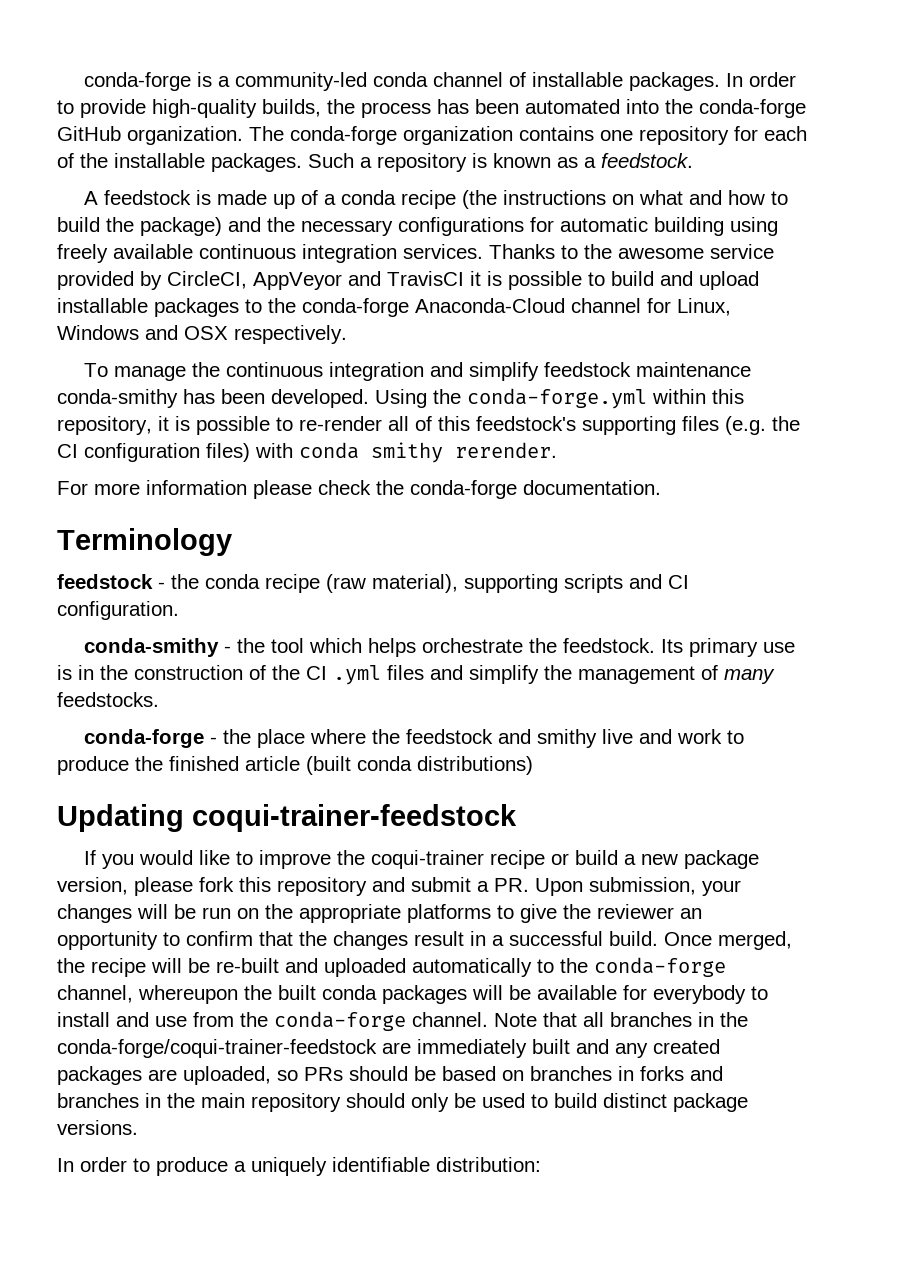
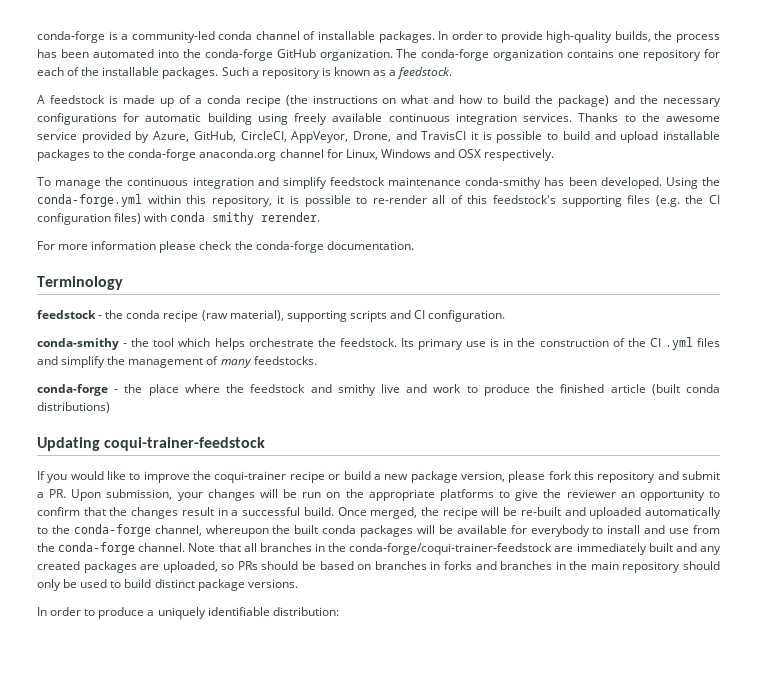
[167,271,342,290] CircleCI, AppVeyor -> [153,131,391,143] Azure, GitHub, CircleCI, AppVeyor, Drone,
[415,298,565,313] Anaconda-Cloud -> [199,149,277,161] anaconda.org

